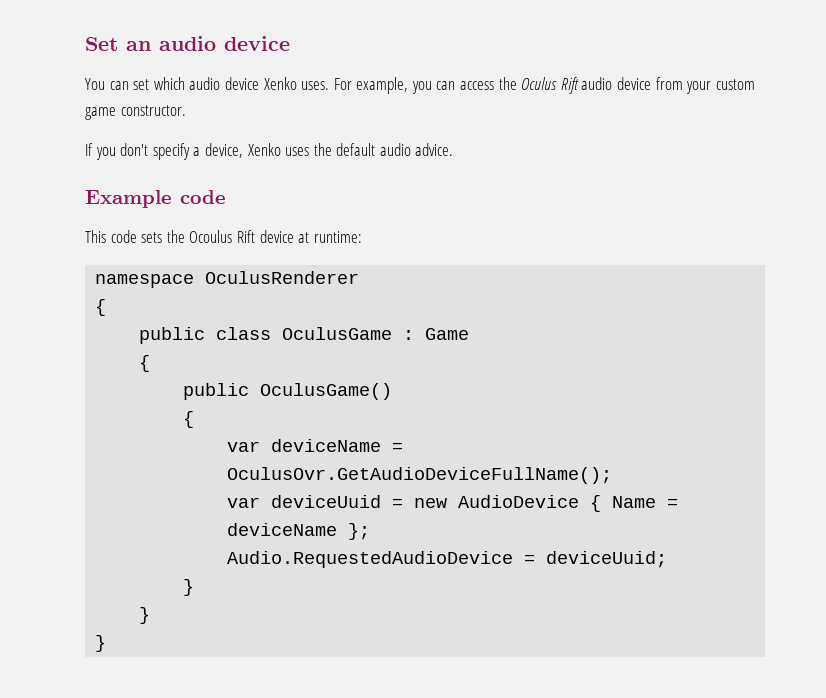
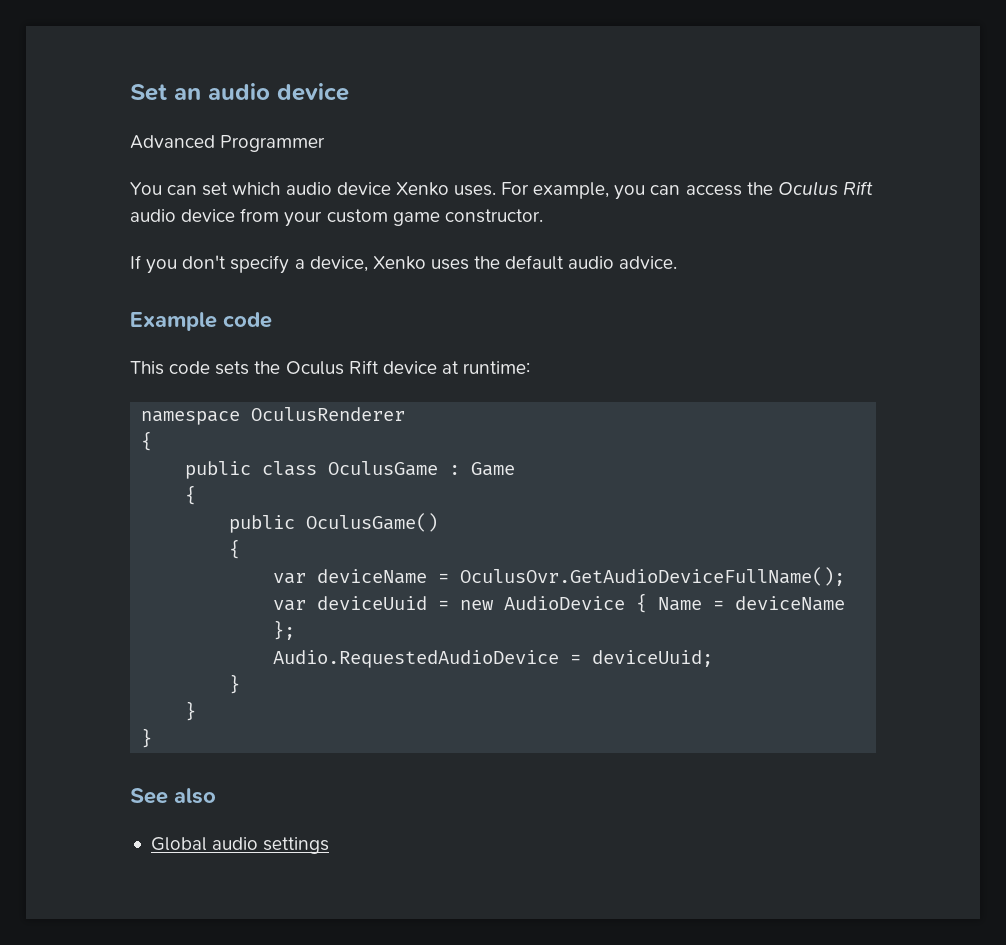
(290, 43) none -> [130,135,326,152] // Advanced Programmer
[189,230,233,243] Ocoulus -> [285,361,344,375] Oculus
(107, 643) none -> [130,788,216,804] [150,837,330,854] // See also // Global audio settings

